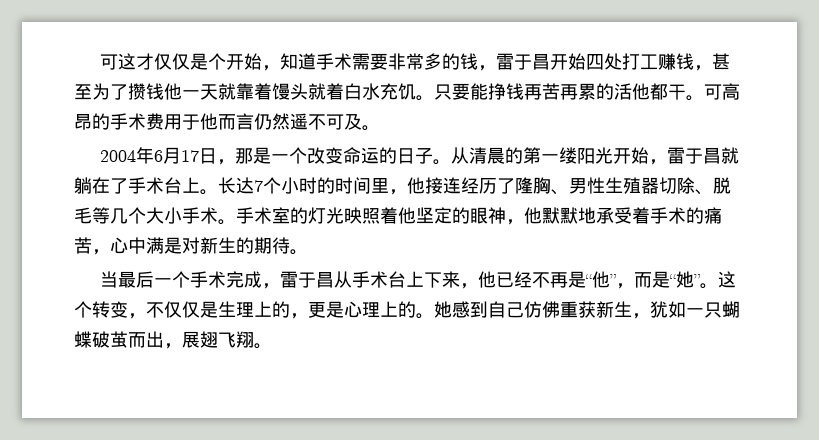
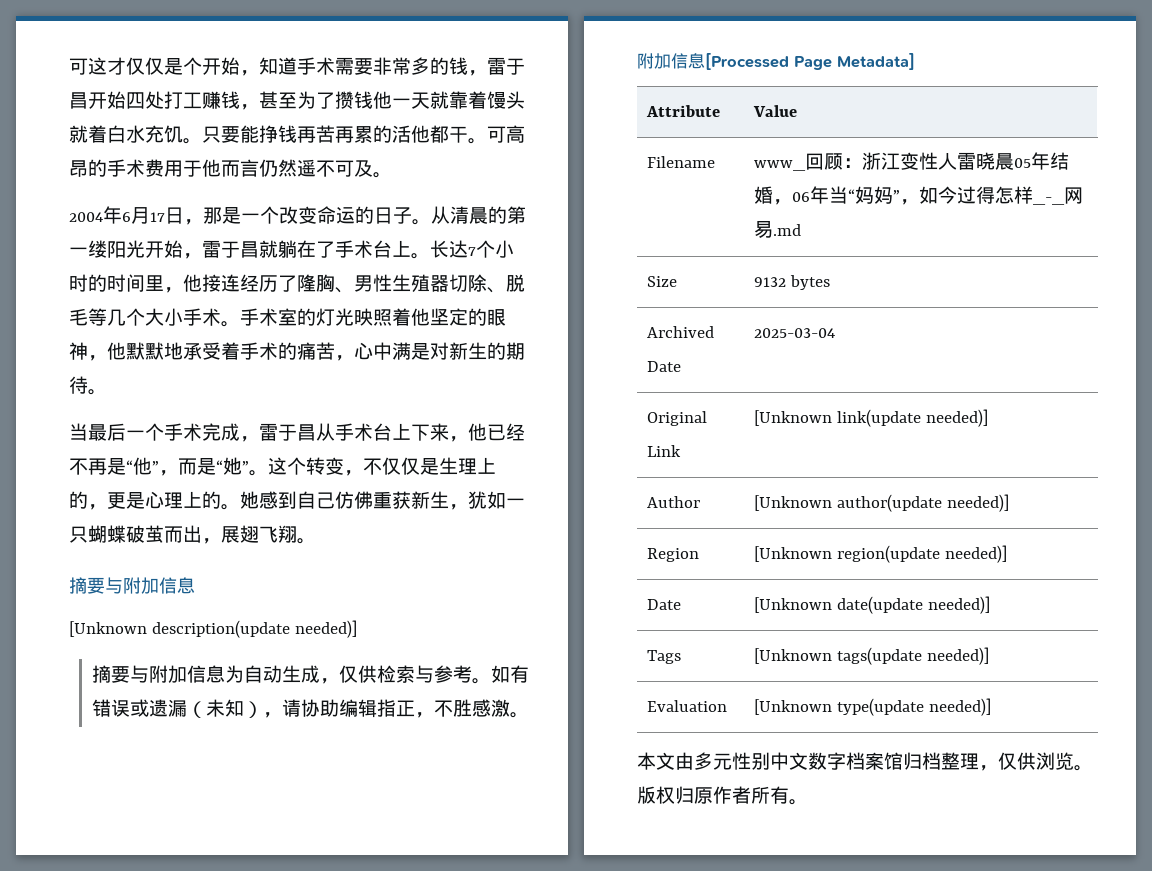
(272, 346) none -> [69,577,195,594] [69,620,357,638] [92,665,530,684] [92,699,530,718] [637,53,915,70] [645,105,720,117] [752,105,797,117] [646,156,715,168] [753,152,1069,171] [753,186,1083,205] [753,221,801,238] [646,276,677,287] [753,275,830,290] [646,326,714,338] [646,361,681,372] [753,328,835,338] [646,411,707,426] [646,445,681,457] [753,409,988,427] [646,496,700,508] [753,494,1009,512] [646,548,699,562] [753,545,1007,563] [646,599,681,610] [753,596,990,614] [646,650,681,664] [753,647,989,665] [646,700,727,712] [753,698,991,716] [637,752,1093,771] [637,786,808,805] // 摘要与附加信息 // [Unknown description(update needed)] // 摘要与附加信息为自动生成，仅供检索与参考。如有错误或遗漏（未知），请协助编辑指正，不胜感激。 // 附加信息[Processed Page Metadata] // Attribute | Value // Filename | www_回顾：浙江变性人雷晓晨05年结婚，06年当“妈妈”，如今过得怎样_-_网易.md // Size | 9132 bytes // Archived Date | 2025-03-04 // Original Link | [Unknown link(update needed)] // Author | [Unknown author(update needed)] // Region | [Unknown region(update needed)] // Date | [Unknown date(update needed)] // Tags | [Unknown tags(update needed)] // Evaluation | [Unknown type(update needed)] // 本文由多元性别中文数字档案馆归档整理，仅供浏览。版权归原作者所有。

